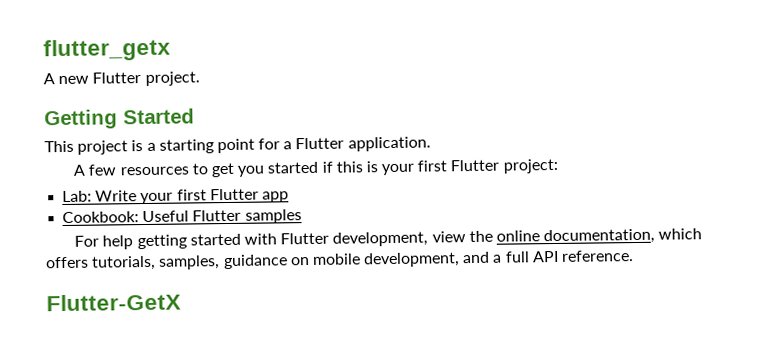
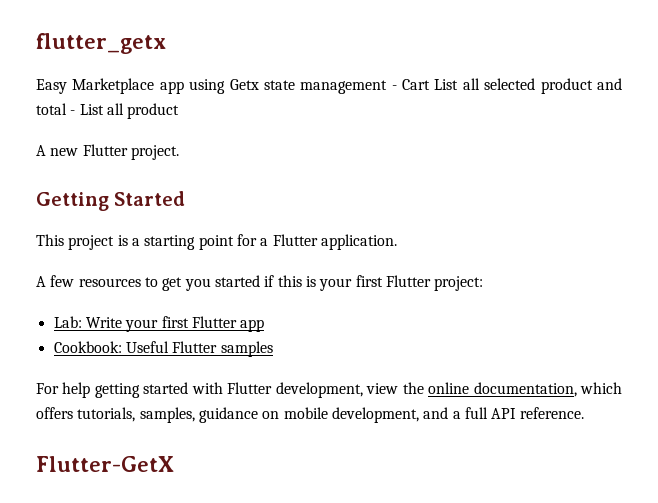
(171, 50) none -> [36,78,622,94] [36,103,180,119] // Easy Marketplace app using Getx state management - Cart List all selected product and total - List all product

